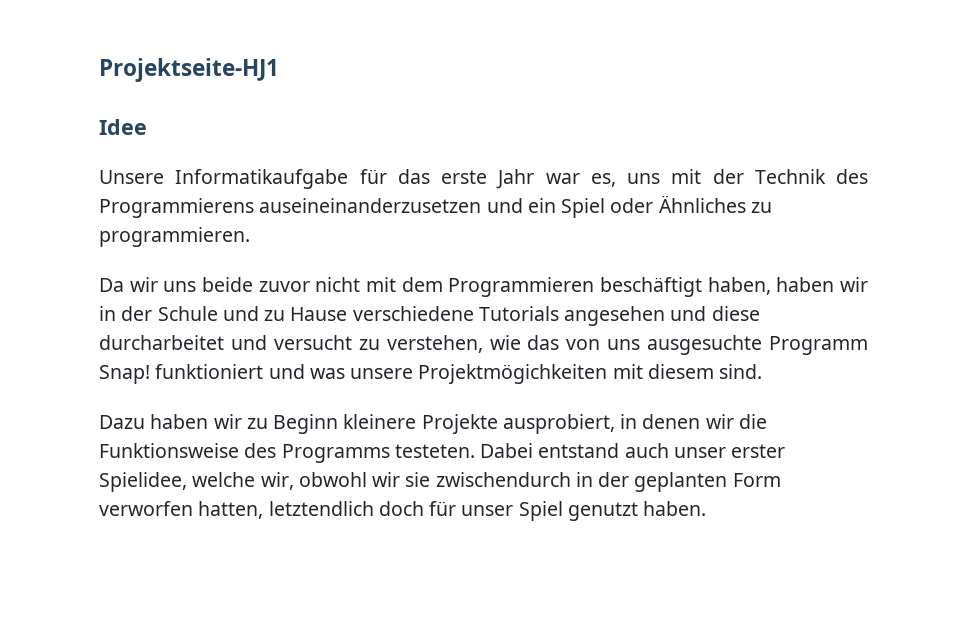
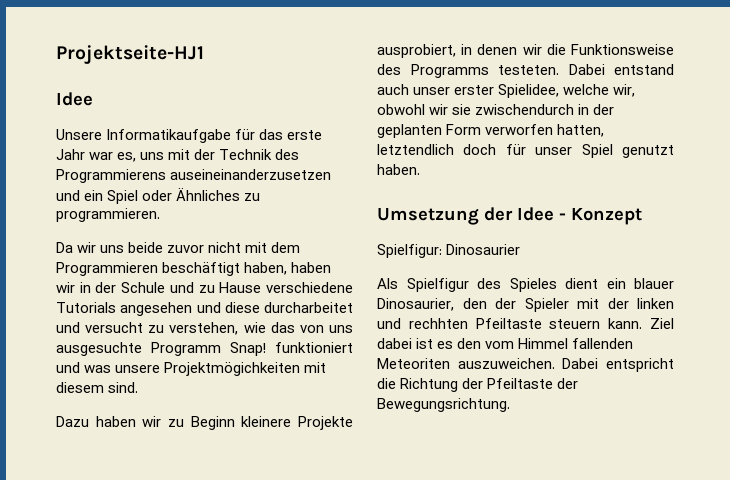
(707, 508) none -> [377,207,642,225] [377,244,521,258] [377,278,674,292] [377,298,674,312] [377,318,674,329] [377,338,634,349] [377,358,674,372] [377,378,579,392] [377,398,510,412] // Umsetzung der Idee - Konzept // Spielfigur: Dinosaurier // Als Spielfigur des Spieles dient ein blauer Dinosaurier, den der Spieler mit der linken und rechhten Pfeiltaste steuern kann. Ziel dabei ist es den vom Himmel fallenden Meteoriten auszuweichen. Dabei entspricht die Richtung der Pfeiltaste der Bewegungsrichtung.

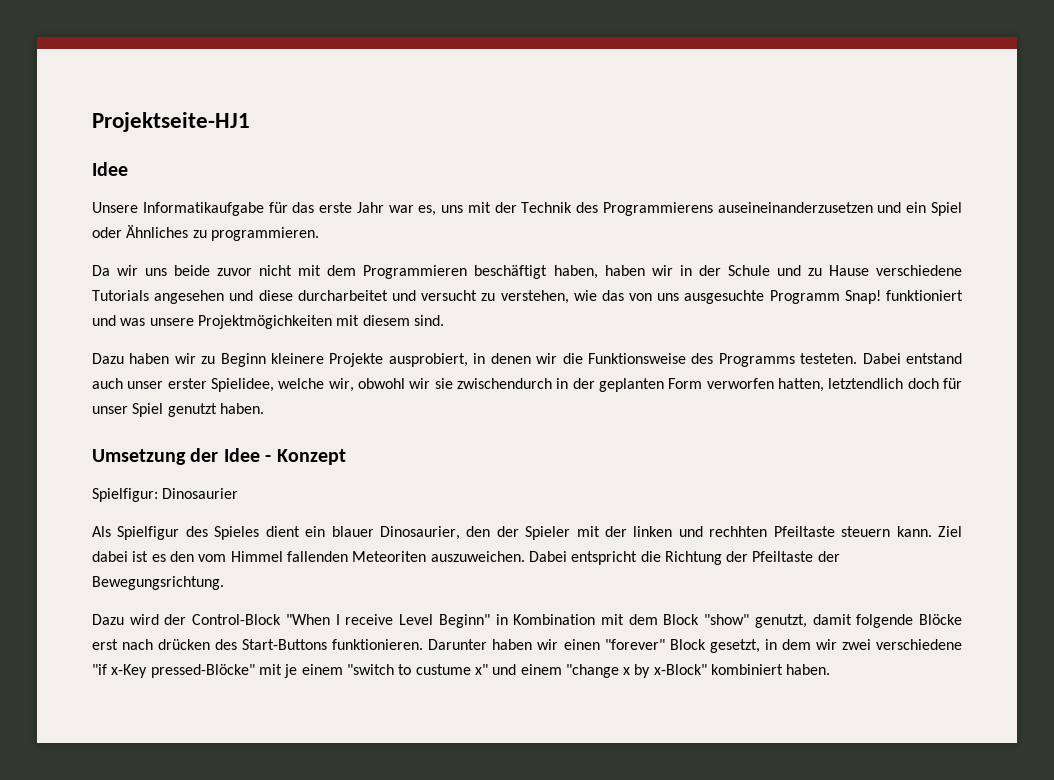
(510, 405) none -> [92,614,962,628] [92,639,962,653] [92,664,831,678] // Dazu wird der Control-Block "When I receive Level Beginn" in Kombination mit dem Block "show" genutzt, damit folgende Blöcke erst nach drücken des Start-Buttons funktionieren. Darunter haben wir einen "forever" Block gesetzt, in dem wir zwei verschiedene "if x-Key pressed-Blöcke" mit je einem "switch to custume x" und einem "change x by x-Block" kombiniert haben.

